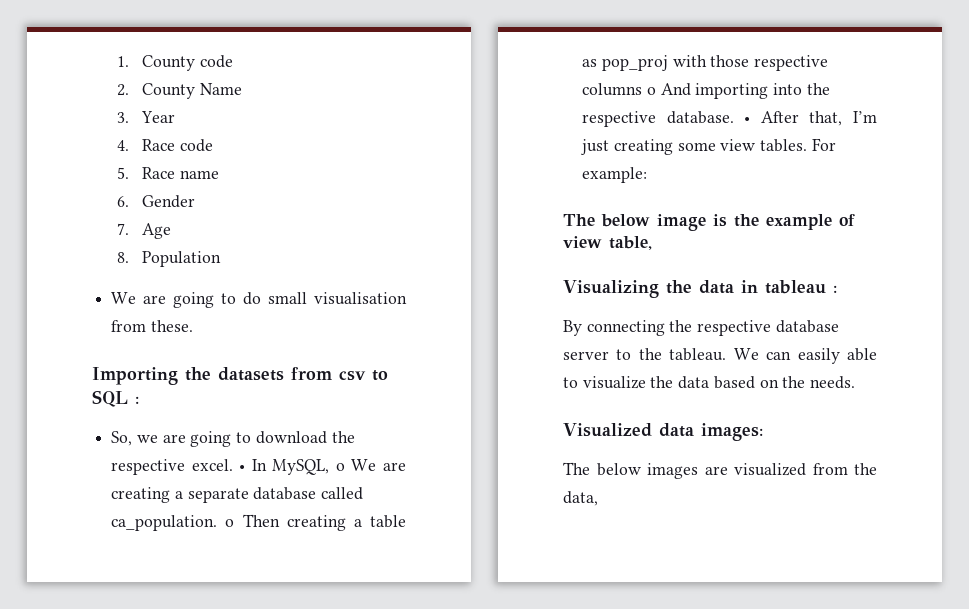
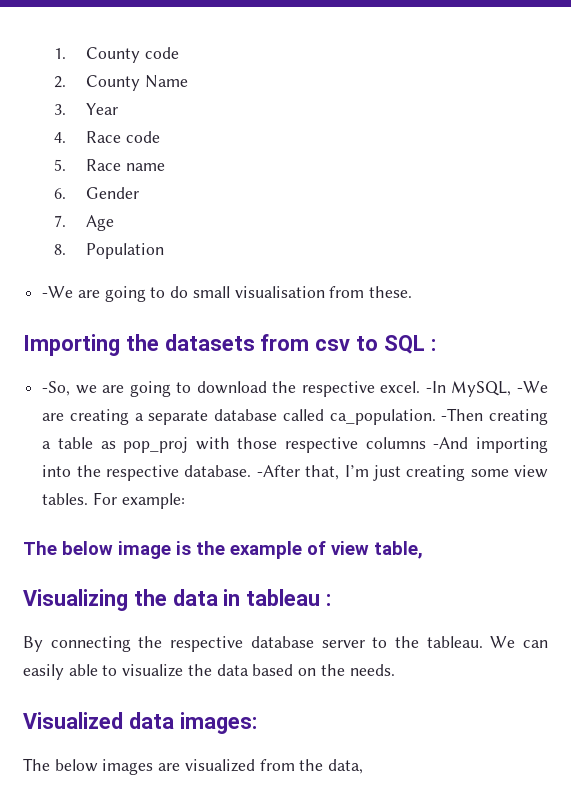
[111,292,137,304] We -> [42,286,74,298] -We
[111,431,133,446] So, -> [42,381,71,396] -So,
[239,459,377,475] • In MySQL, o We -> [425,381,548,397] -In MySQL, -We
[225,514,280,527] o Then -> [441,408,484,421] -Then
[646,83,691,96] o And -> [433,437,469,449] -And
[744,111,799,123] • After -> [256,465,300,477] -After

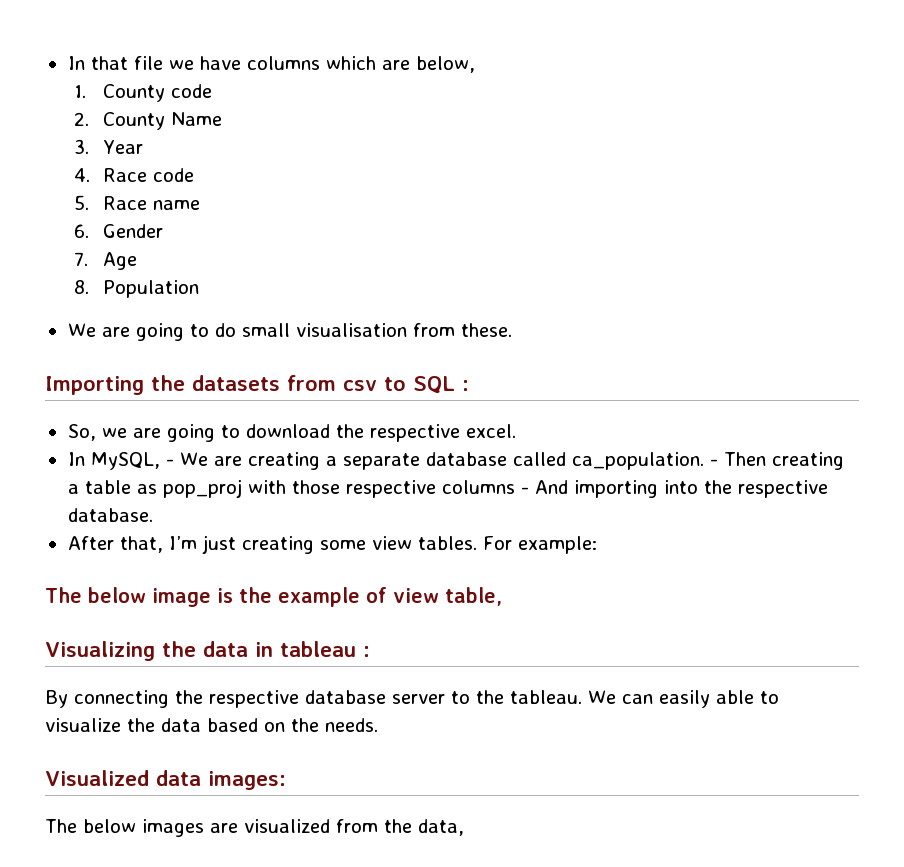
(54, 53) none -> [67,56,475,73] In that file we have columns which are below, //
[42,286,74,298] -We -> [67,323,96,337] We
[42,381,71,396] -So, -> [67,424,96,441] So,
[425,381,548,397] -In MySQL, -We -> [67,452,208,470] // In MySQL, - We
[441,408,484,421] -Then -> [709,452,766,466] - Then
[433,437,469,449] -And -> [520,480,568,494] - And
[256,465,300,477] -After -> [67,536,114,550] // After

